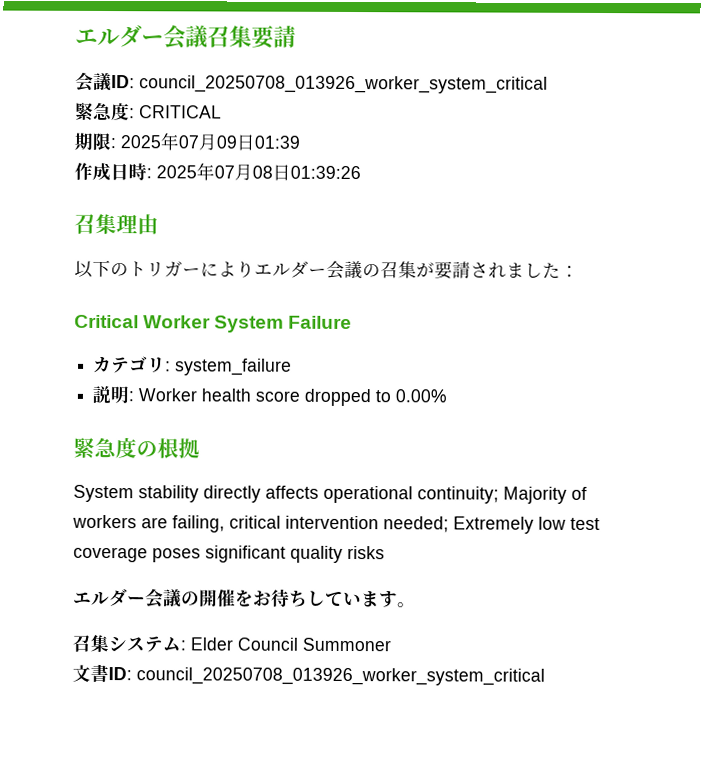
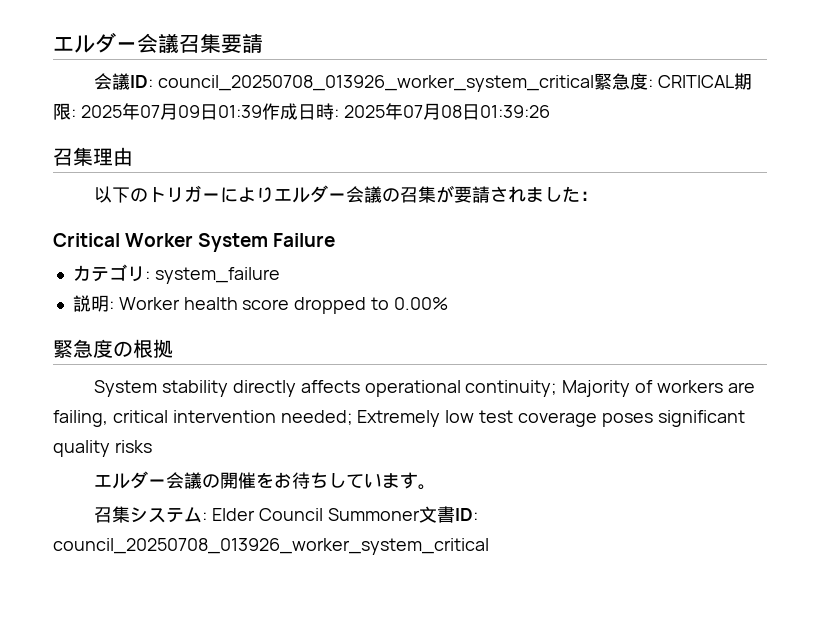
(548, 84) // -> (595, 83) none
(222, 112) // -> (734, 81) none
(300, 142) // -> (262, 111) none
(391, 644) // -> (420, 514) none

